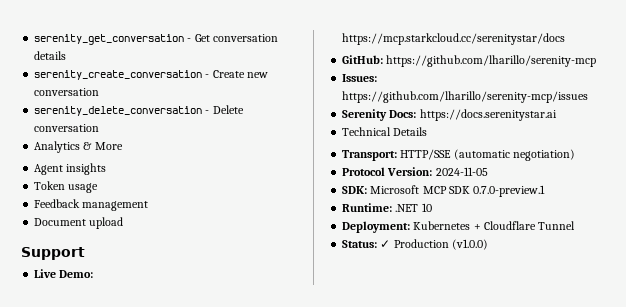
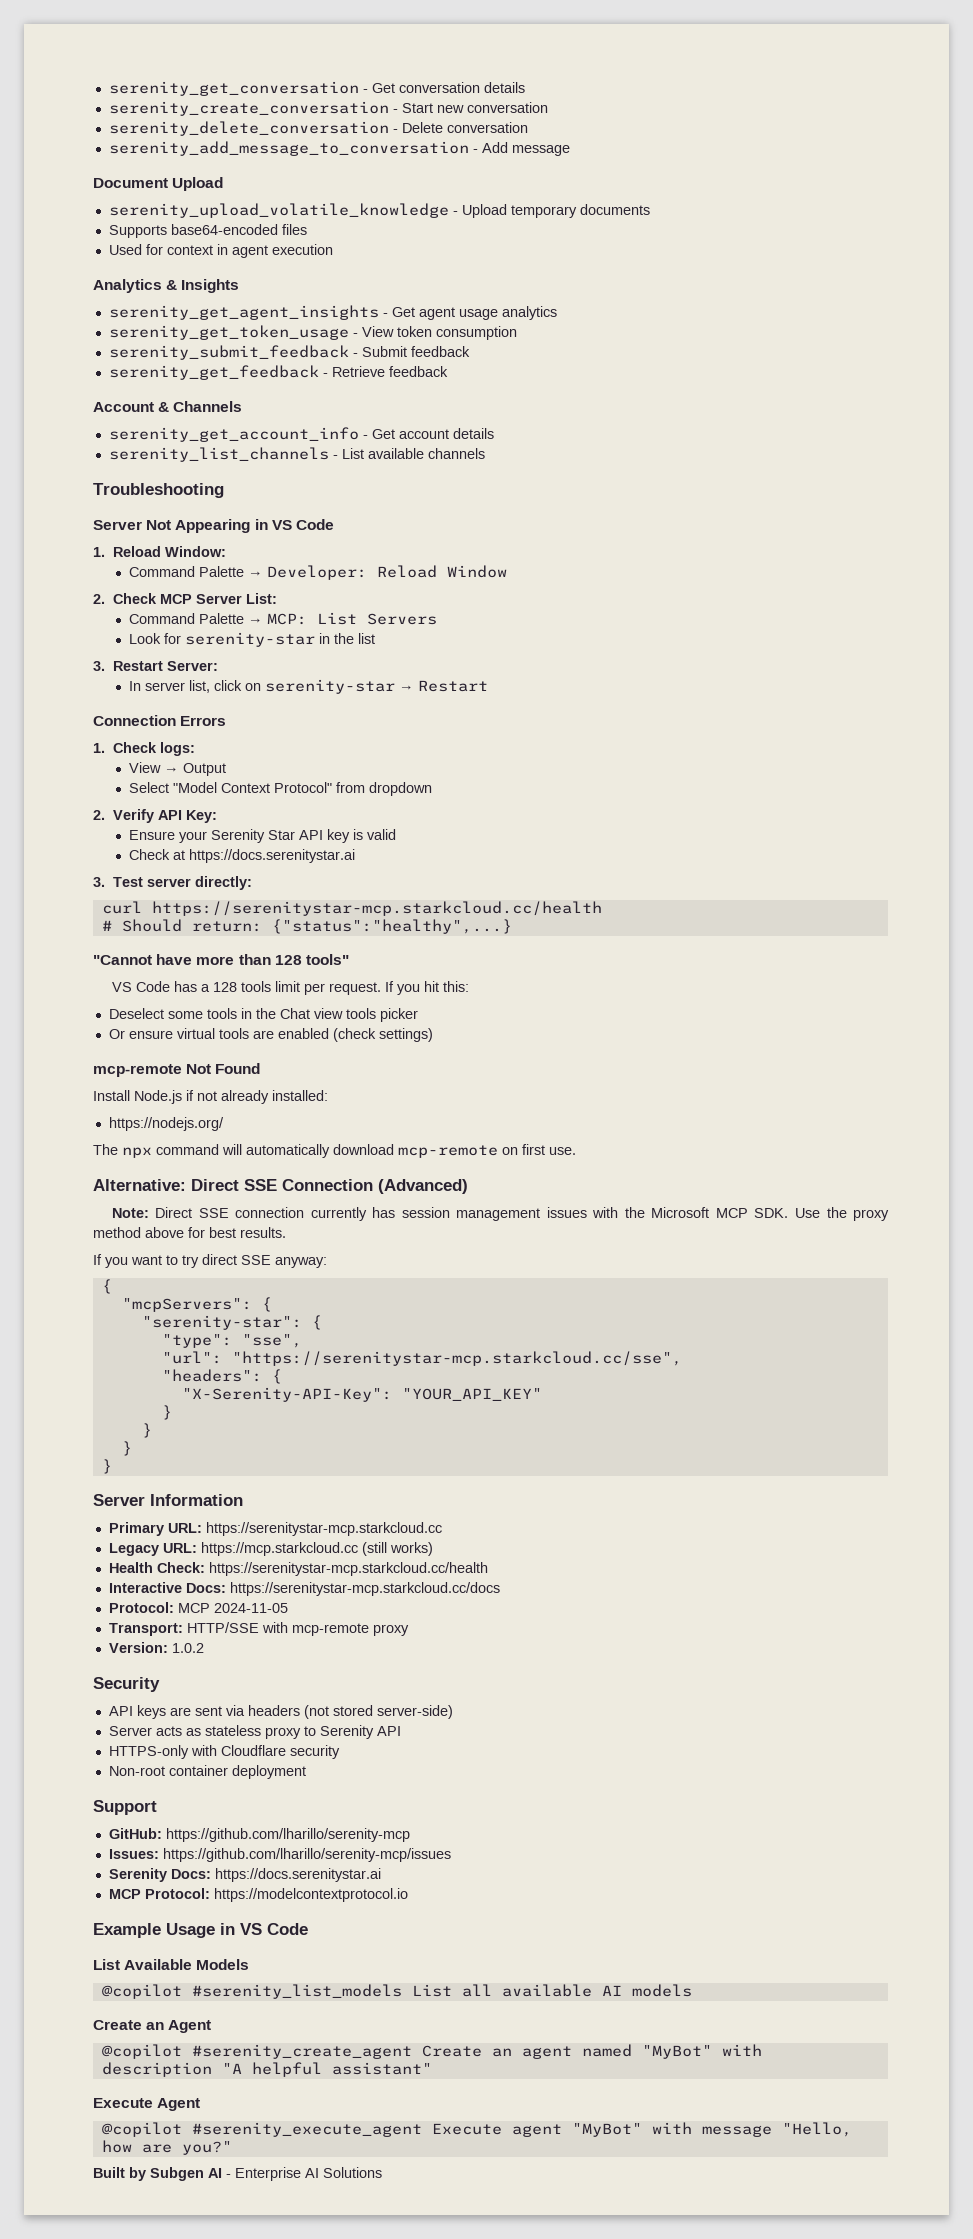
[212,70,245,78] Create -> [401,103,433,113] Start
[34,141,123,153] [34,163,107,175] [34,181,99,193] [34,199,149,211] [34,217,124,229] [21,247,85,260] [34,269,94,278] [342,33,566,45] Analytics & More // Agent insights // Token usage // Feedback management // Document upload // Support // Live Demo: https://mcp.starkcloud.cc/serenitystar/docs -> [108,141,570,156] [93,177,224,191] [108,203,650,218] [108,224,307,238] [108,244,333,258] [93,279,240,293] [108,305,557,320] [108,325,517,340] [108,345,470,360] [108,365,448,380] [93,401,243,412] [108,427,494,442] [108,447,485,462] [93,483,224,498] [93,519,334,533] [93,546,226,557] [128,565,507,580] [93,593,277,604] [128,612,437,625] [128,632,375,647] [93,661,218,671] [128,679,488,694] [93,715,227,726] [93,742,195,756] [128,762,226,776] [128,782,432,796] [93,809,217,823] [128,829,396,843] [128,849,355,863] [93,876,252,890] [101,901,602,916] [101,919,512,934] [93,954,349,965] [111,981,469,995] [108,1008,418,1022] [108,1028,433,1042] [93,1063,261,1077] [93,1090,328,1104] [108,1117,224,1131] [93,1144,576,1158] [93,1179,468,1194] [111,1207,890,1221] [93,1227,286,1238] [93,1254,327,1268] [101,1279,112,1294] [121,1297,272,1312] [141,1315,322,1330] [161,1334,302,1348] [161,1351,682,1366] [161,1369,282,1384] [181,1387,542,1402] [161,1405,172,1420] [141,1423,152,1438] [121,1441,132,1456] [101,1459,112,1474] [93,1494,243,1506] [108,1522,442,1536] [108,1542,433,1556] [108,1562,488,1576] [108,1582,500,1596] [108,1602,288,1613] [108,1622,409,1636] [108,1642,204,1653] [93,1677,160,1692] [108,1705,453,1719] [108,1725,401,1739] [108,1745,340,1759] [108,1765,306,1779] [93,1800,157,1815] serenity_add_message_to_conversation - Add message // Document Upload // serenity_upload_volatile_knowledge - Upload temporary documents // Supports base64-encoded files // Used for context in agent execution // Analytics & Insights // serenity_get_agent_insights - Get agent usage analytics // serenity_get_token_usage - View token consumption // serenity_submit_feedback - Submit feedback // serenity_get_feedback - Retrieve feedback // Account & Channels // serenity_get_account_info - Get account details // serenity_list_channels - List available channels // Troubleshooting // Server Not Appearing in VS Code // 1. Reload Window: // Command Palette → Developer: Reload Window // 2. Check MCP Server List: // Command Palette → MCP: List Servers // Look for serenity-star in the list // 3. Restart Server: // In server list, click on serenity-star → Restart // Connection Errors // 1. Check logs: // View → Output // Select "Model Context Protocol" from dropdown // 2. Verify API Key: // Ensure your Serenity Star API key is valid // Check at https://docs.serenitystar.ai // 3. Test server directly: // curl https://serenitystar-mcp.starkcloud.cc/health // # Should return: {"status":"healthy",...} // "Cannot have more than 128 tools" // VS Code has a 128 tools limit per request. If you hit this: // Deselect some tools in the Chat view tools picker // Or ensure virtual tools are enabled (check settings) // mcp-remote Not Found // Install Node.js if not already installed: // https://nodejs.org/ // The npx command will automatically download mcp-remote on first use. // Alternative: Direct SSE Connection (Advanced) // Note: Direct SSE connection currently has session management issues with the Microsoft MCP SDK. Use the proxy method above for best results. // If you want to try direct SSE anyway: // { // "mcpServers": { // "serenity-star": { // "type": "sse", // "url": "https://serenitystar-mcp.starkcloud.cc/sse", // "headers": { // "X-Serenity-API-Key": "YOUR_API_KEY" // } // } // } // } // Server Information // Primary URL: https://serenitystar-mcp.starkcloud.cc // Legacy URL: https://mcp.starkcloud.cc (still works) // Health Check: https://serenitystar-mcp.starkcloud.cc/health // Interactive Docs: https://serenitystar-mcp.starkcloud.cc/docs // Protocol: MCP 2024-11-05 // Transport: HTTP/SSE with mcp-remote proxy // Version: 1.0.2 // Security // API keys are sent via headers (not stored server-side) // Server acts as stateless proxy to Serenity API // HTTPS-only with Cloudflare security // Non-root container deployment // Support
[342,127,428,136] [342,149,575,161] [342,167,488,176] [342,185,546,197] [342,203,432,212] [342,221,576,233] [342,239,488,250] Technical Details // Transport: HTTP/SSE (automatic negotiation) // Protocol Version: 2024-11-05 // SDK: Microsoft MCP SDK 0.7.0-preview.1 // Runtime: .NET 10 // Deployment: Kubernetes + Cloudflare Tunnel // Status: ✓ Production (v1.0.0) -> [108,1888,408,1902] [93,1923,308,1938] [93,1959,250,1970] [101,1984,692,1999] [93,2020,212,2033] [101,2044,762,2059] [101,2062,432,2077] [93,2098,201,2111] [101,2122,852,2137] [101,2140,232,2155] [93,2167,382,2181] MCP Protocol: https://modelcontextprotocol.io // Example Usage in VS Code // List Available Models // @copilot #serenity_list_models List all available AI models // Create an Agent // @copilot #serenity_create_agent Create an agent named "MyBot" with description "A helpful assistant" // Execute Agent // @copilot #serenity_execute_agent Execute agent "MyBot" with message "Hello, how are you?" // Built by Subgen AI - Enterprise AI Solutions

